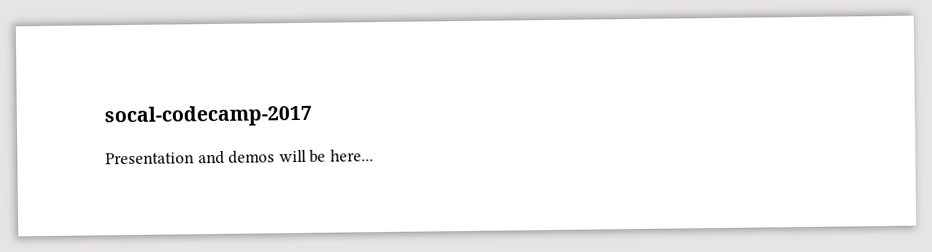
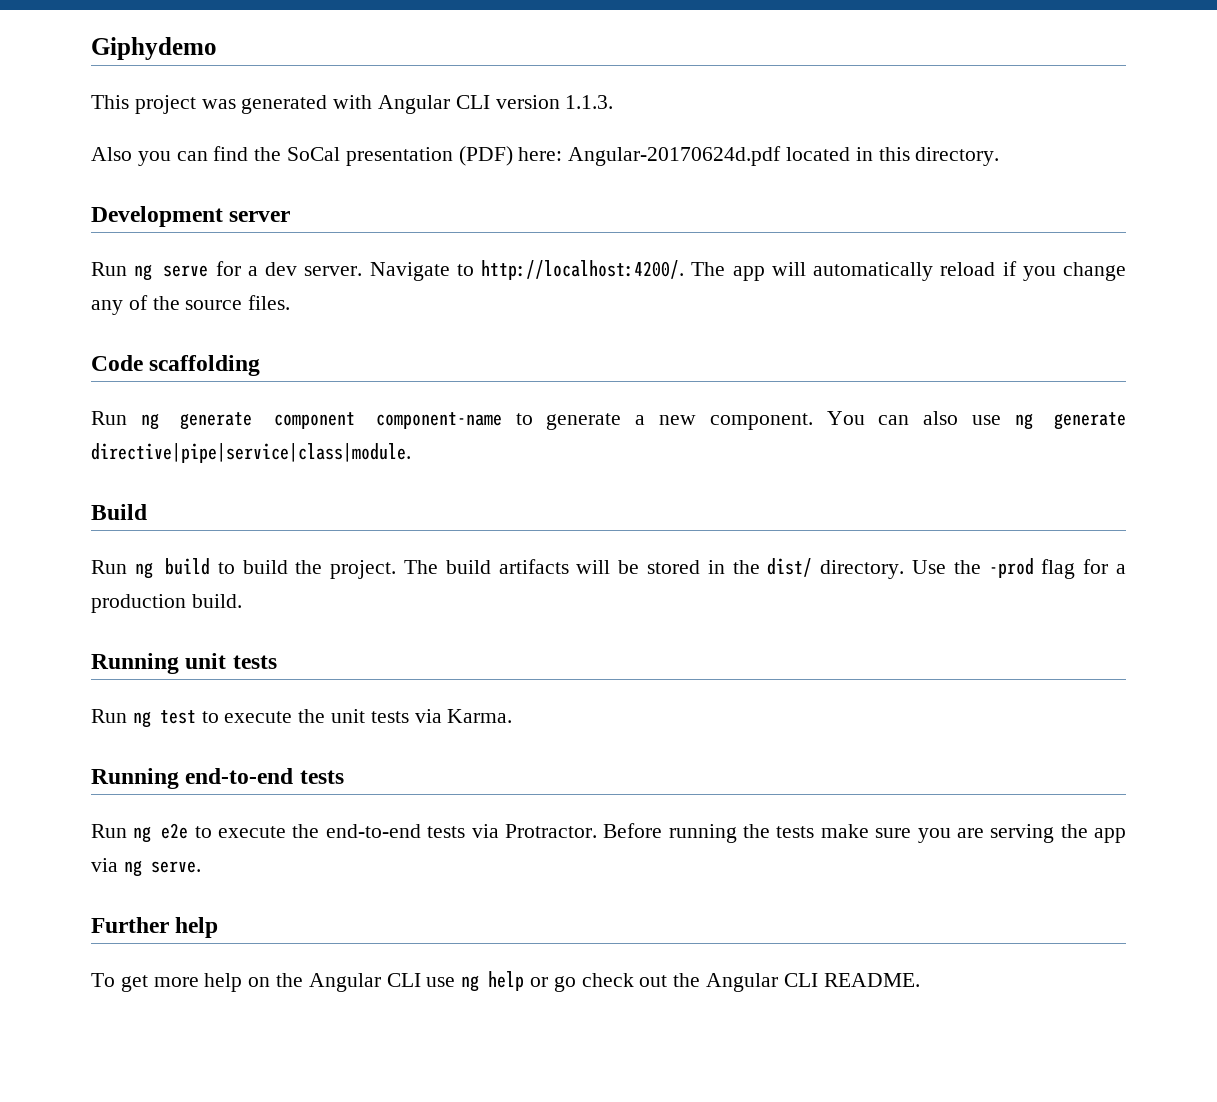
[104,104,312,128] [105,149,374,165] socal-codecamp-2017 // Presentation and demos will be here... -> [91,37,217,60] [91,95,614,114] [91,146,1000,166] [91,206,291,227] [91,260,1126,281] [91,295,291,315] [91,355,261,376] [91,411,1126,430] [91,443,411,463] [91,504,147,520] [91,558,1126,579] [91,594,242,613] [91,653,277,674] [91,709,513,728] [91,768,344,789] [91,823,1126,843] [91,858,201,877] [91,917,219,938] [91,971,920,992] Giphydemo // This project was generated with Angular CLI version 1.1.3. // Also you can find the SoCal presentation (PDF) here: Angular-20170624d.pdf located in this directory. // Development server // Run ng serve for a dev server. Navigate to http://localhost:4200/. The app will automatically reload if you change any of the source files. // Code scaffolding // Run ng generate component component-name to generate a new component. You can also use ng generate directive|pipe|service|class|module. // Build // Run ng build to build the project. The build artifacts will be stored in the dist/ directory. Use the -prod flag for a production build. // Running unit tests // Run ng test to execute the unit tests via Karma. // Running end-to-end tests // Run ng e2e to execute the end-to-end tests via Protractor. Before running the tests make sure you are serving the app via ng serve. // Further help // To get more help on the Angular CLI use ng help or go check out the Angular CLI README.

